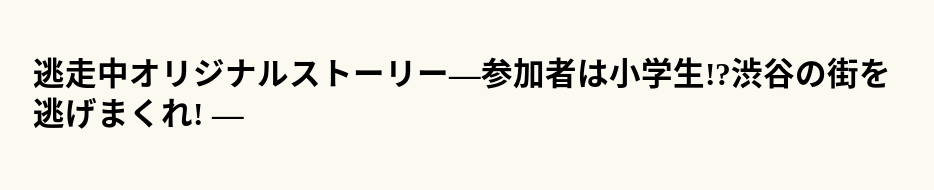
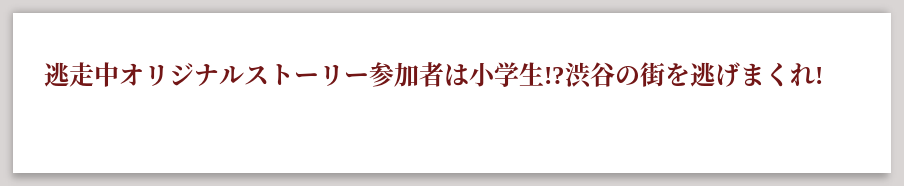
[448,76,481,85] ― -> (369, 78) none
[210,116,244,125] ― -> (823, 75) none

